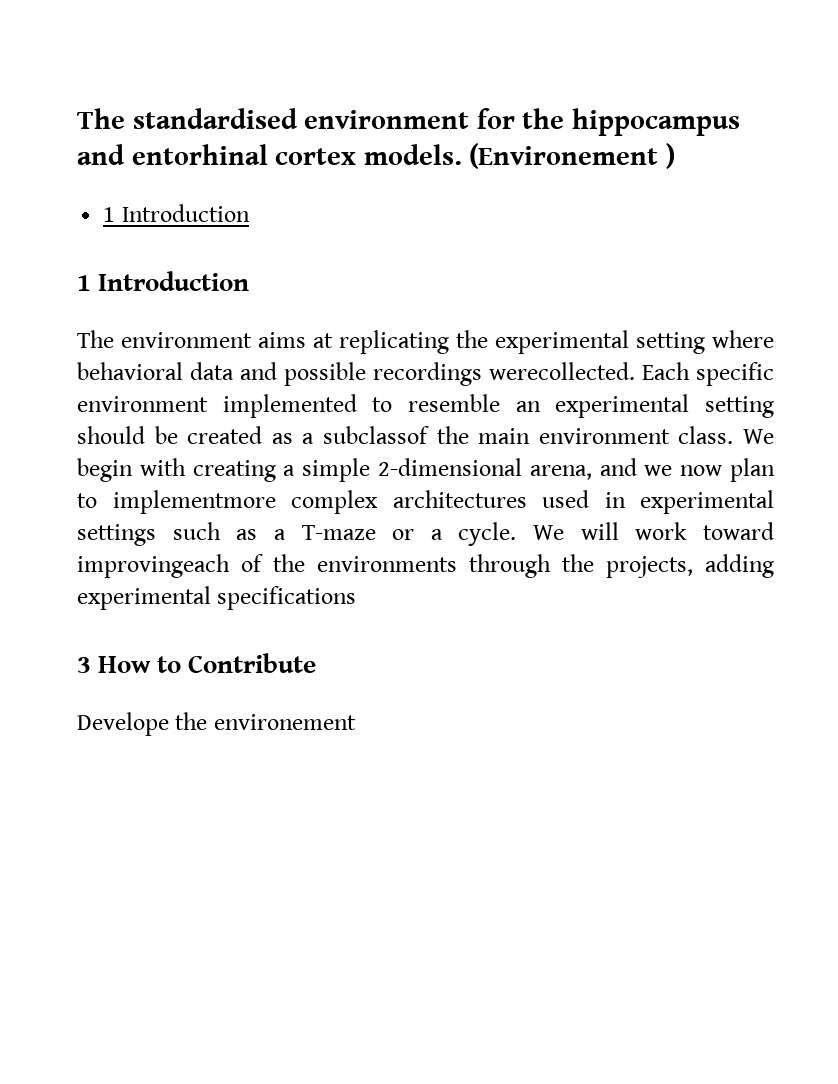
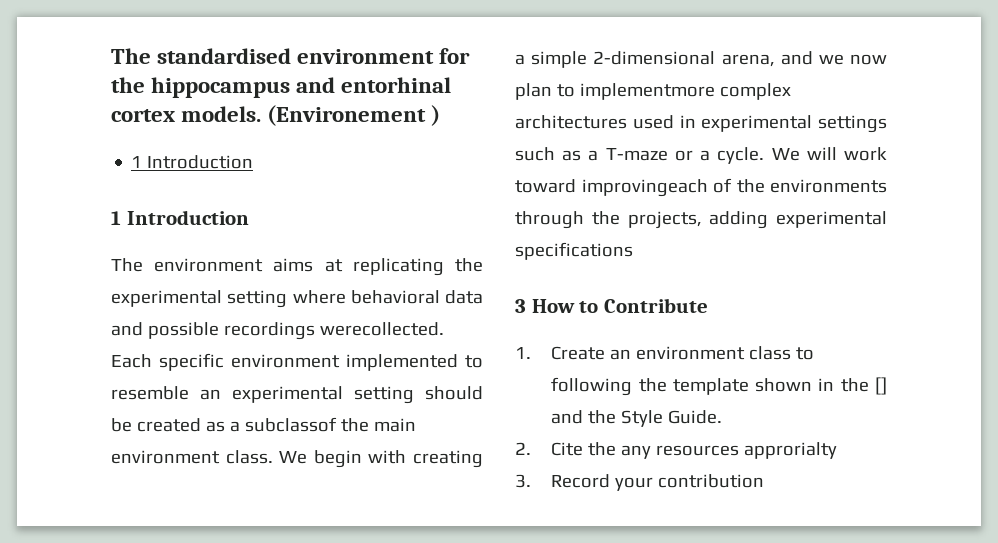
[77,712,356,736] Develope the environement -> [515,346,815,360] [551,377,887,396] [551,410,723,427] [515,442,838,459] [515,474,765,491] 1. Create an environment class to following the template shown in the [] and the Style Guide. // 2. Cite the any resources approrialty // 3. Record your contribution

